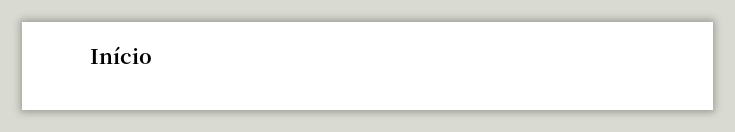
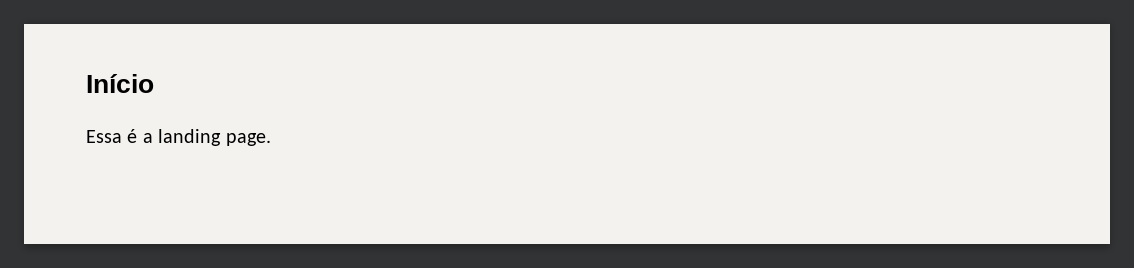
(152, 55) none -> [86,129,271,146] // Essa é a landing page.

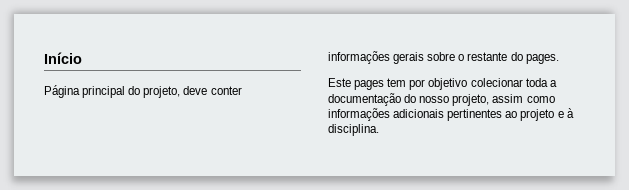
[86,129,271,146] Essa é a landing page. -> [44,85,242,98] [328,51,559,64] [328,78,557,90] [328,93,555,106] [328,108,574,121] [328,124,379,136] Página principal do projeto, deve conter informações gerais sobre o restante do pages. // Este pages tem por objetivo colecionar toda a documentação do nosso projeto, assim como informações adicionais pertinentes ao projeto e à disciplina.

